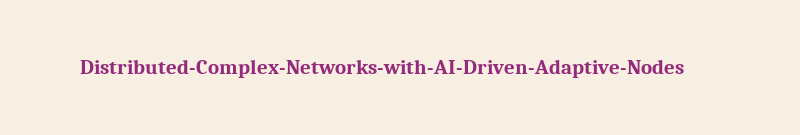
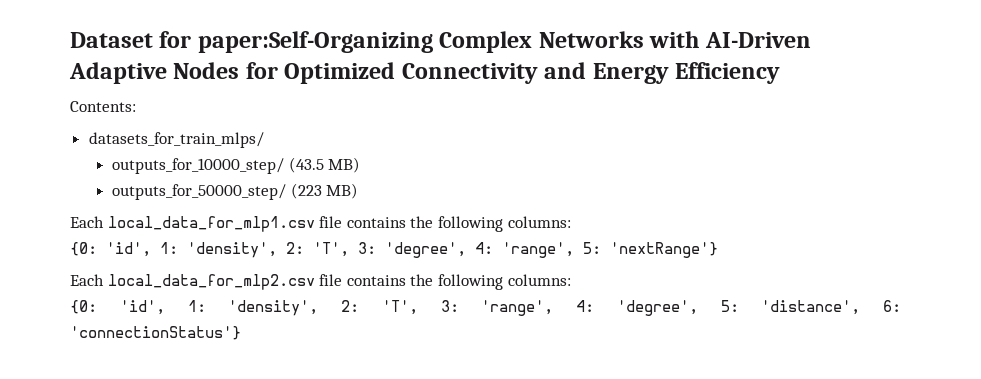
[80,59,684,78] Distributed-Complex-Networks-with-AI-Driven-Adaptive-Nodes -> [70,31,811,53] [69,62,781,84] [70,101,136,112] [88,132,264,148] [112,157,361,174] [112,183,359,200] [70,216,571,232] [70,242,718,258] [70,274,571,290] [70,300,901,316] [70,326,241,340] Dataset for paper:Self-Organizing Complex Networks with AI-Driven Adaptive Nodes for Optimized Connectivity and Energy Efficiency // Contents: // datasets_for_train_mlps/ // outputs_for_10000_step/ (43.5 MB) // outputs_for_50000_step/ (223 MB) // Each local_data_for_mlp1.csv file contains the following columns: // {0: 'id', 1: 'density', 2: 'T', 3: 'degree', 4: 'range', 5: 'nextRange'} // Each local_data_for_mlp2.csv file contains the following columns: // {0: 'id', 1: 'density', 2: 'T', 3: 'range', 4: 'degree', 5: 'distance', 6: 'connectionStatus'}

